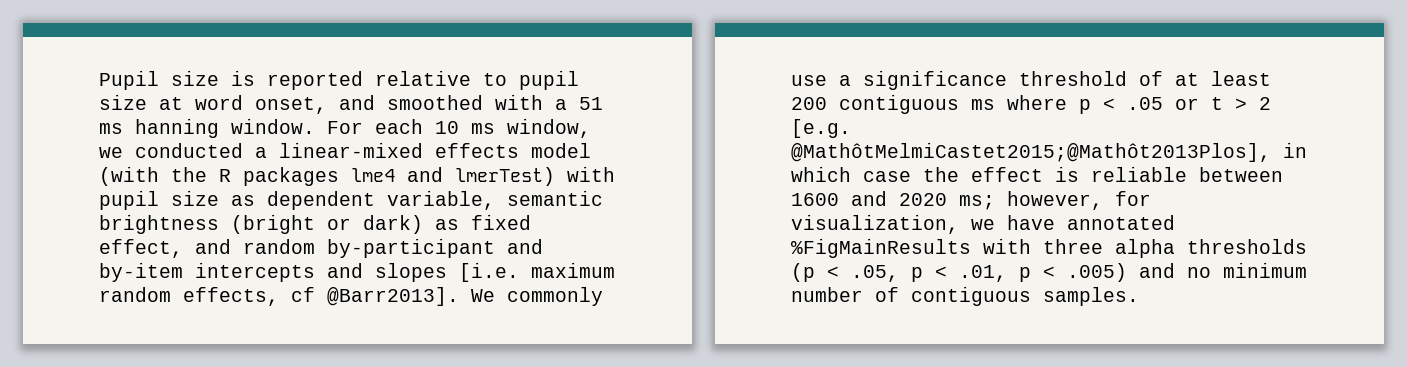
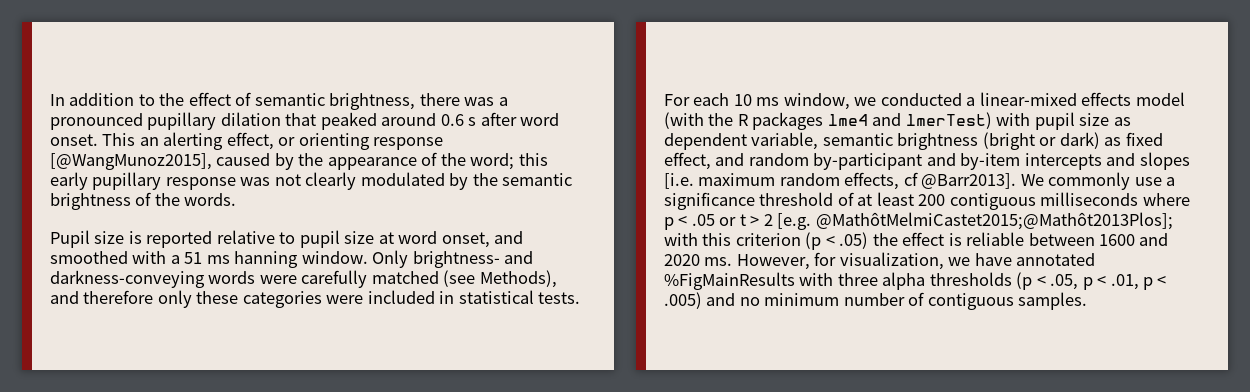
(99, 80) none -> [50,92,508,110] [50,112,560,130] [50,132,444,150] [50,152,548,170] [50,172,573,190] [50,192,237,210] In addition to the effect of semantic brightness, there was a pronounced pupillary dilation that peaked around 0.6 s after word onset. This an alerting effect, or orienting response [@WangMunoz2015], caused by the appearance of the word; this early pupillary response was not clearly modulated by the semantic brightness of the words. //
(315, 126) none -> [372,250,534,268] [50,270,557,288] [50,290,581,308] Only brightness- and darkness-conveying words were carefully matched (see Methods), and therefore only these categories were included in statistical tests.
[971,99,995,110] ms -> [1040,192,1139,206] milliseconds
[791,143,1307,162] [791,167,911,182] @MathôtMelmiCastet2015;@Mathôt2013Plos], in which case -> [815,212,1173,230] [664,232,869,250] @MathôtMelmiCastet2015;@Mathôt2013Plos]; with this criterion (p < .05)
[959,191,1103,210] ms; however, -> [704,254,810,270] ms. However,

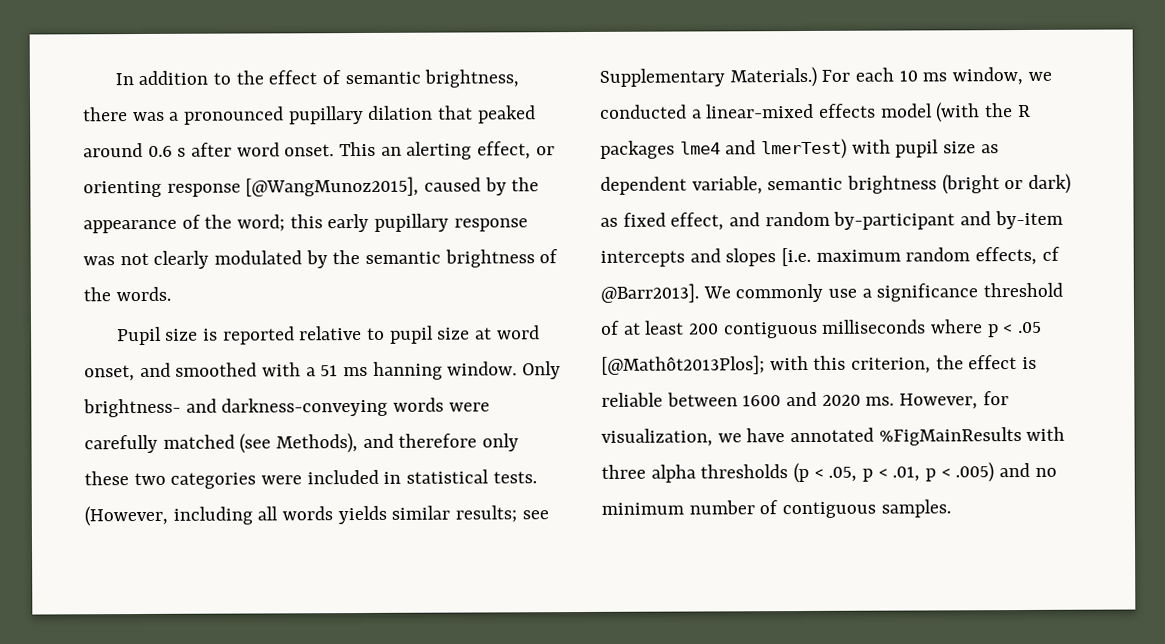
(239, 297) none -> [133,472,166,486] two
(581, 298) none -> [84,505,549,527] [599,66,817,88] (However, including all words yields similar results; see Supplementary Materials.)
[719,212,1173,230] [664,232,869,250] or t > 2 [e.g. @MathôtMelmiCastet2015;@Mathôt2013Plos]; with this criterion (p < .05) -> [601,355,932,375] [@Mathôt2013Plos]; with this criterion,

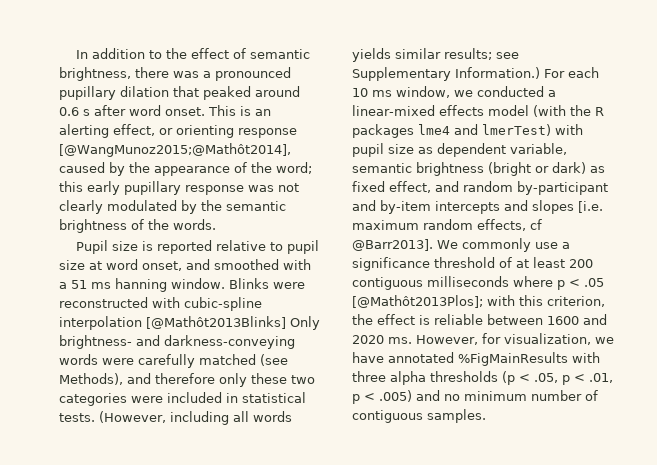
(377, 149) none -> [240,106,251,116] is
[245,176,420,197] [@WangMunoz2015], -> [59,143,291,157] [@WangMunoz2015;@Mathôt2014],
(518, 368) none -> [228,278,305,289] [59,297,262,311] [59,316,286,330] Blinks were reconstructed with cubic-spline interpolation [@Mathôt2013Blinks]
[729,66,817,88] Materials.) -> [455,67,540,79] Information.)

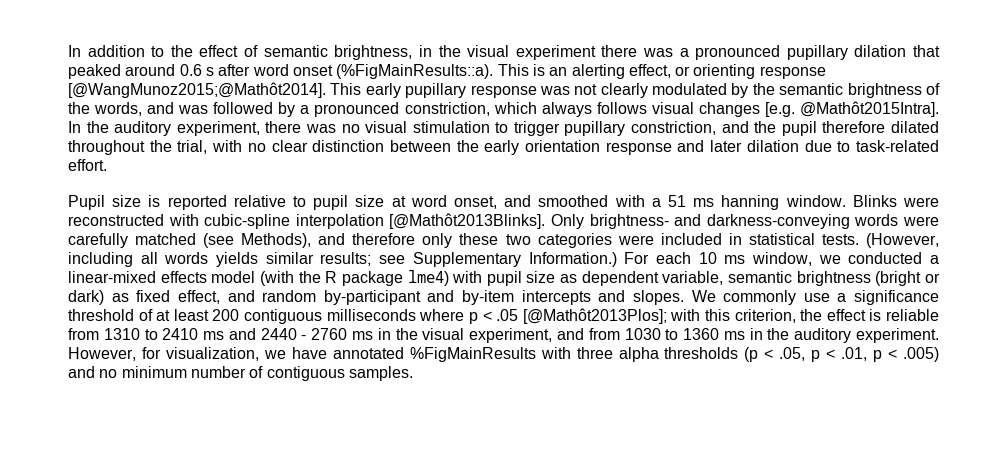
(131, 74) none -> [418,45,596,60] in the visual experiment
[165,107,205,116] onset. -> [292,64,494,79] onset (%FigMainResults::a).
[59,143,291,157] [59,162,312,176] [59,181,83,192] [@WangMunoz2015;@Mathôt2014], caused by the appearance of the word; this -> [68,82,362,98] [@WangMunoz2015;@Mathôt2014]. This
[173,219,216,230] words. -> [94,101,940,117] [68,121,940,136] [68,140,940,155] [68,159,107,171] words, and was followed by a pronounced constriction, which always follows visual changes [e.g. @Mathôt2015Intra]. In the auditory experiment, there was no visual stimulation to trigger pupillary constriction, and the pupil therefore dilated throughout the trial, with no clear distinction between the early orientation response and later dilation due to task-related effort.
[146,316,286,329] [@Mathôt2013Blinks] -> [389,213,546,229] [@Mathôt2013Blinks].
[352,124,551,138] packages lme4 and lmerTest) -> [341,270,449,286] package lme4)
[532,200,603,214] [352,219,542,231] [352,239,433,251] slopes [i.e. maximum random effects, cf @Barr2013]. -> [632,290,684,305] slopes.
[487,314,607,325] [352,335,412,344] between 1600 and 2020 ms. -> [68,328,939,343] from 1310 to 2410 ms and 2440 - 2760 ms in the visual experiment, and from 1030 to 1360 ms in the auditory experiment.

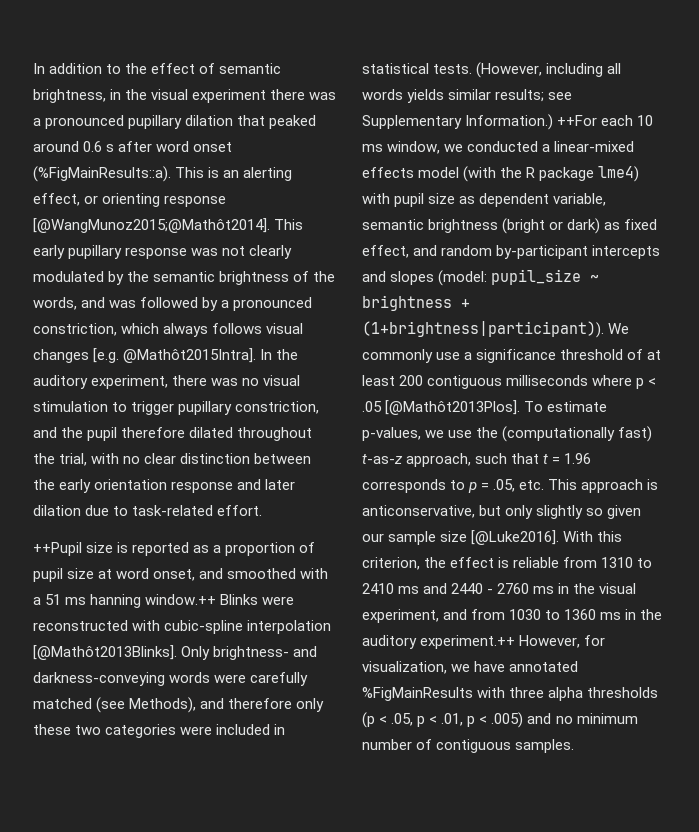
[68,195,105,210] Pupil -> [33,542,82,556] ++Pupil
[233,195,306,207] relative to -> [193,542,316,556] as a proportion of
[785,195,846,207] window. -> [145,594,217,605] window.++
[624,252,650,264] For -> [557,115,598,126] ++For
[427,290,684,305] and by-item intercepts and slopes. -> [592,245,661,259] [362,269,600,286] [362,295,470,311] [362,321,604,338] intercepts and slopes (model: pupil_size ~ brightness + (1+brightness|participant)).
[522,308,701,324] [@Mathôt2013Plos]; with -> [385,400,608,415] [362,426,653,442] [362,453,592,467] [362,479,659,493] [362,505,642,519] [362,530,594,545] [@Mathôt2013Plos]. To estimate p-values, we use the (computationally fast) t-as-z approach, such that t = 1.96 corresponds to p = .05, etc. This approach is anticonservative, but only slightly so given our sample size [@Luke2016]. With
[855,328,939,343] experiment. -> [420,635,516,649] experiment.++

